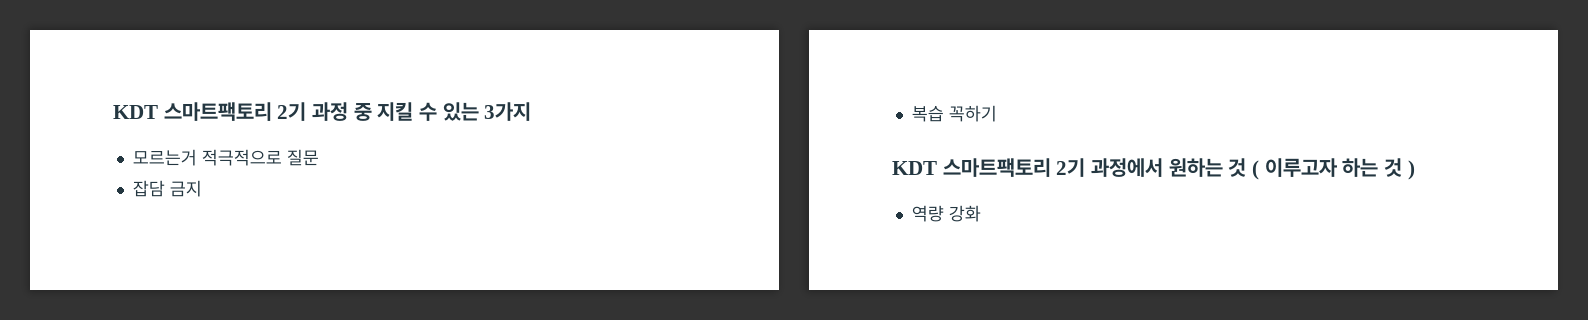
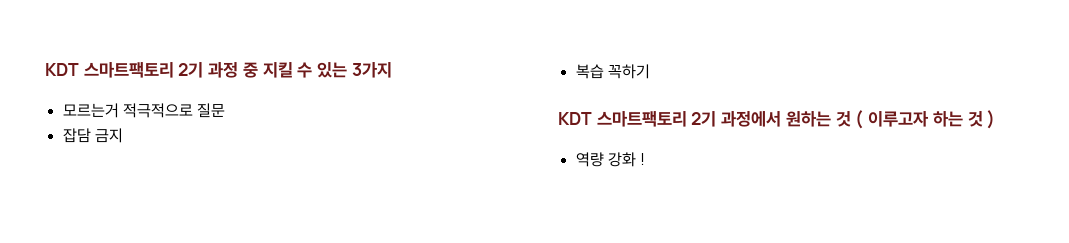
(981, 213) none -> [640,153,646,165] !

